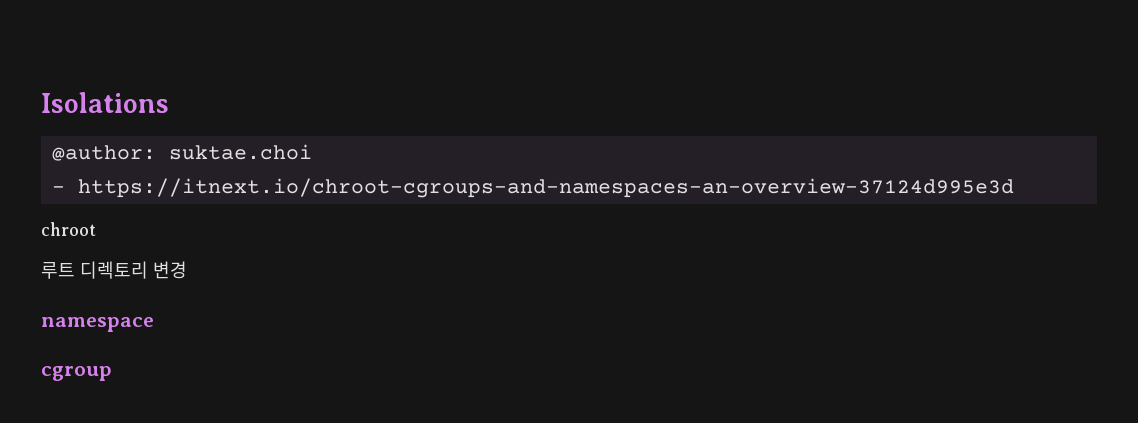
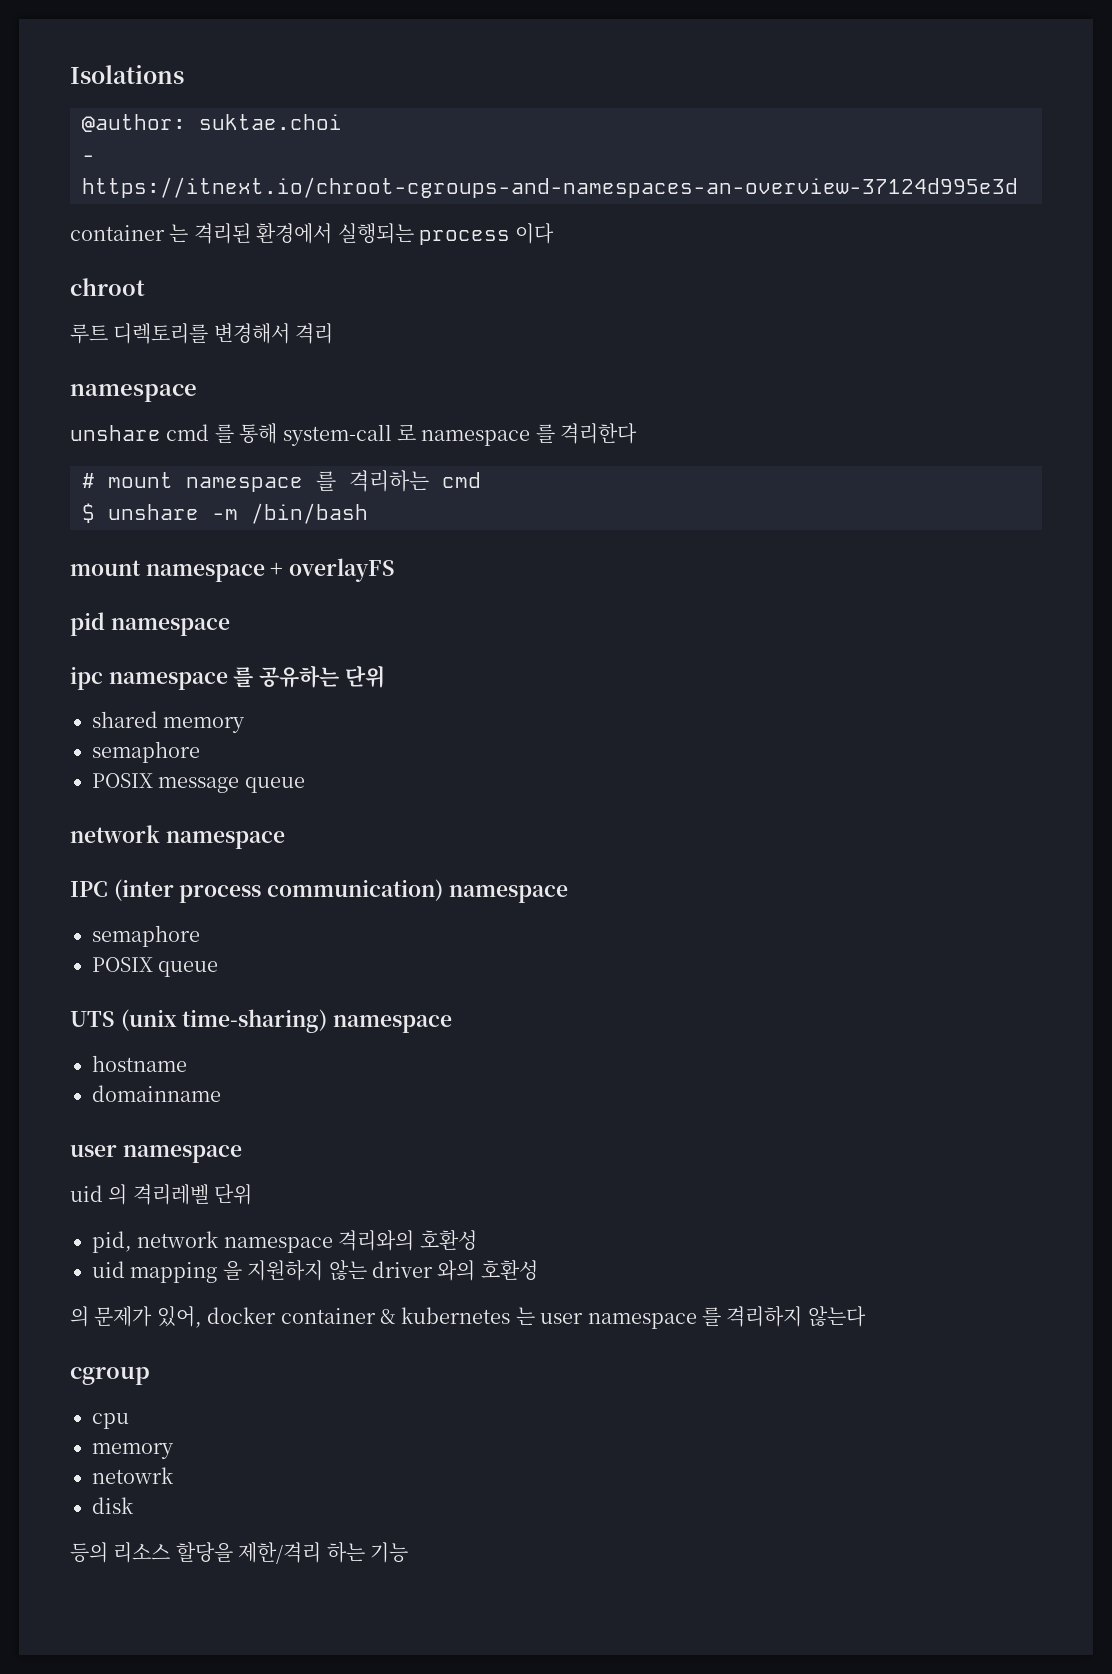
[41,222,96,236] [41,261,187,279] [41,317,154,332] [41,366,112,381] chroot // 루트 디렉토리 변경 // namespace // cgroup -> [70,223,555,245] [70,278,145,296] [70,323,334,344] [70,384,197,402] [70,423,638,446] [82,470,481,492] [82,503,368,524] [70,558,396,582] [70,612,230,636] [70,665,385,690] [92,711,246,733] [92,741,200,763] [92,773,305,793] [70,825,285,849] [70,879,568,903] [92,925,200,947] [92,957,219,977] [70,1009,453,1033] [92,1055,187,1072] [92,1085,221,1102] [70,1144,242,1163] [70,1184,253,1205] [92,1230,477,1253] [92,1260,538,1283] [70,1306,866,1329] [70,1366,150,1385] [92,1413,129,1429] [92,1442,174,1459] [92,1467,174,1484] [92,1497,134,1514] [70,1542,408,1564] container 는 격리된 환경에서 실행되는 process 이다 // chroot // 루트 디렉토리를 변경해서 격리 // namespace // unshare cmd 를 통해 system-call 로 namespace 를 격리한다 // # mount namespace 를 격리하는 cmd // $ unshare -m /bin/bash // mount namespace + overlayFS // pid namespace // ipc namespace 를 공유하는 단위 // shared memory // semaphore // POSIX message queue // network namespace // IPC (inter process communication) namespace // semaphore // POSIX queue // UTS (unix time-sharing) namespace // hostname // domainname // user namespace // uid 의 격리레벨 단위 // pid, network namespace 격리와의 호환성 // uid mapping 을 지원하지 않는 driver 와의 호환성 // 의 문제가 있어, docker container & kubernetes 는 user namespace 를 격리하지 않는다 // cgroup // cpu // memory // netowrk // disk // 등의 리소스 할당을 제한/격리 하는 기능

